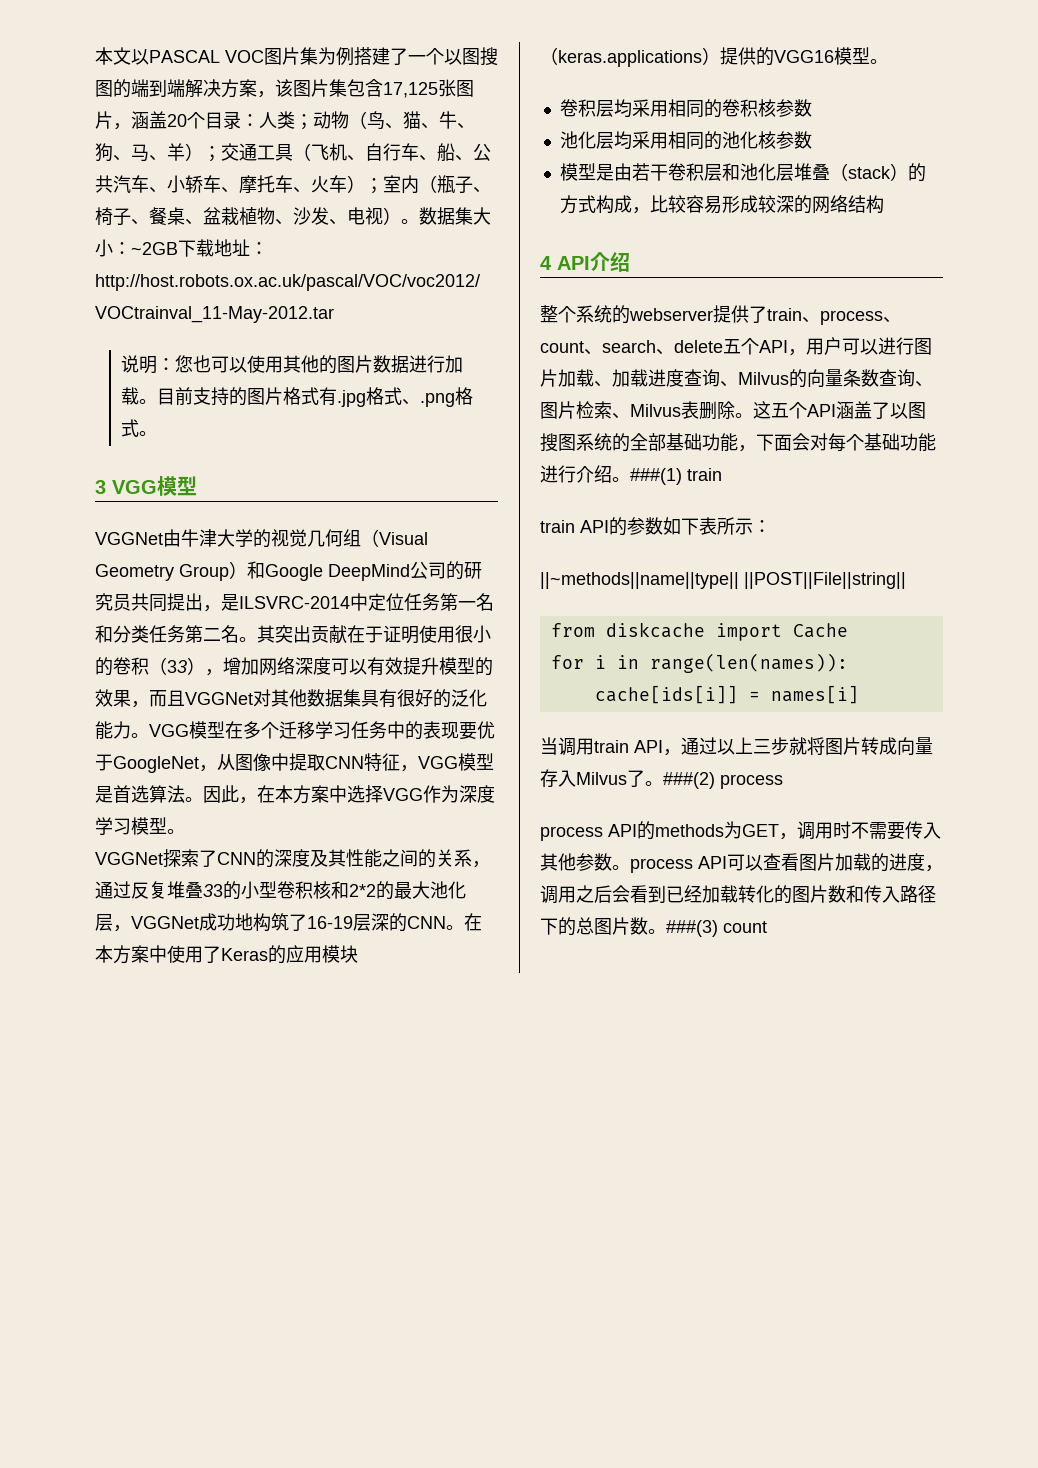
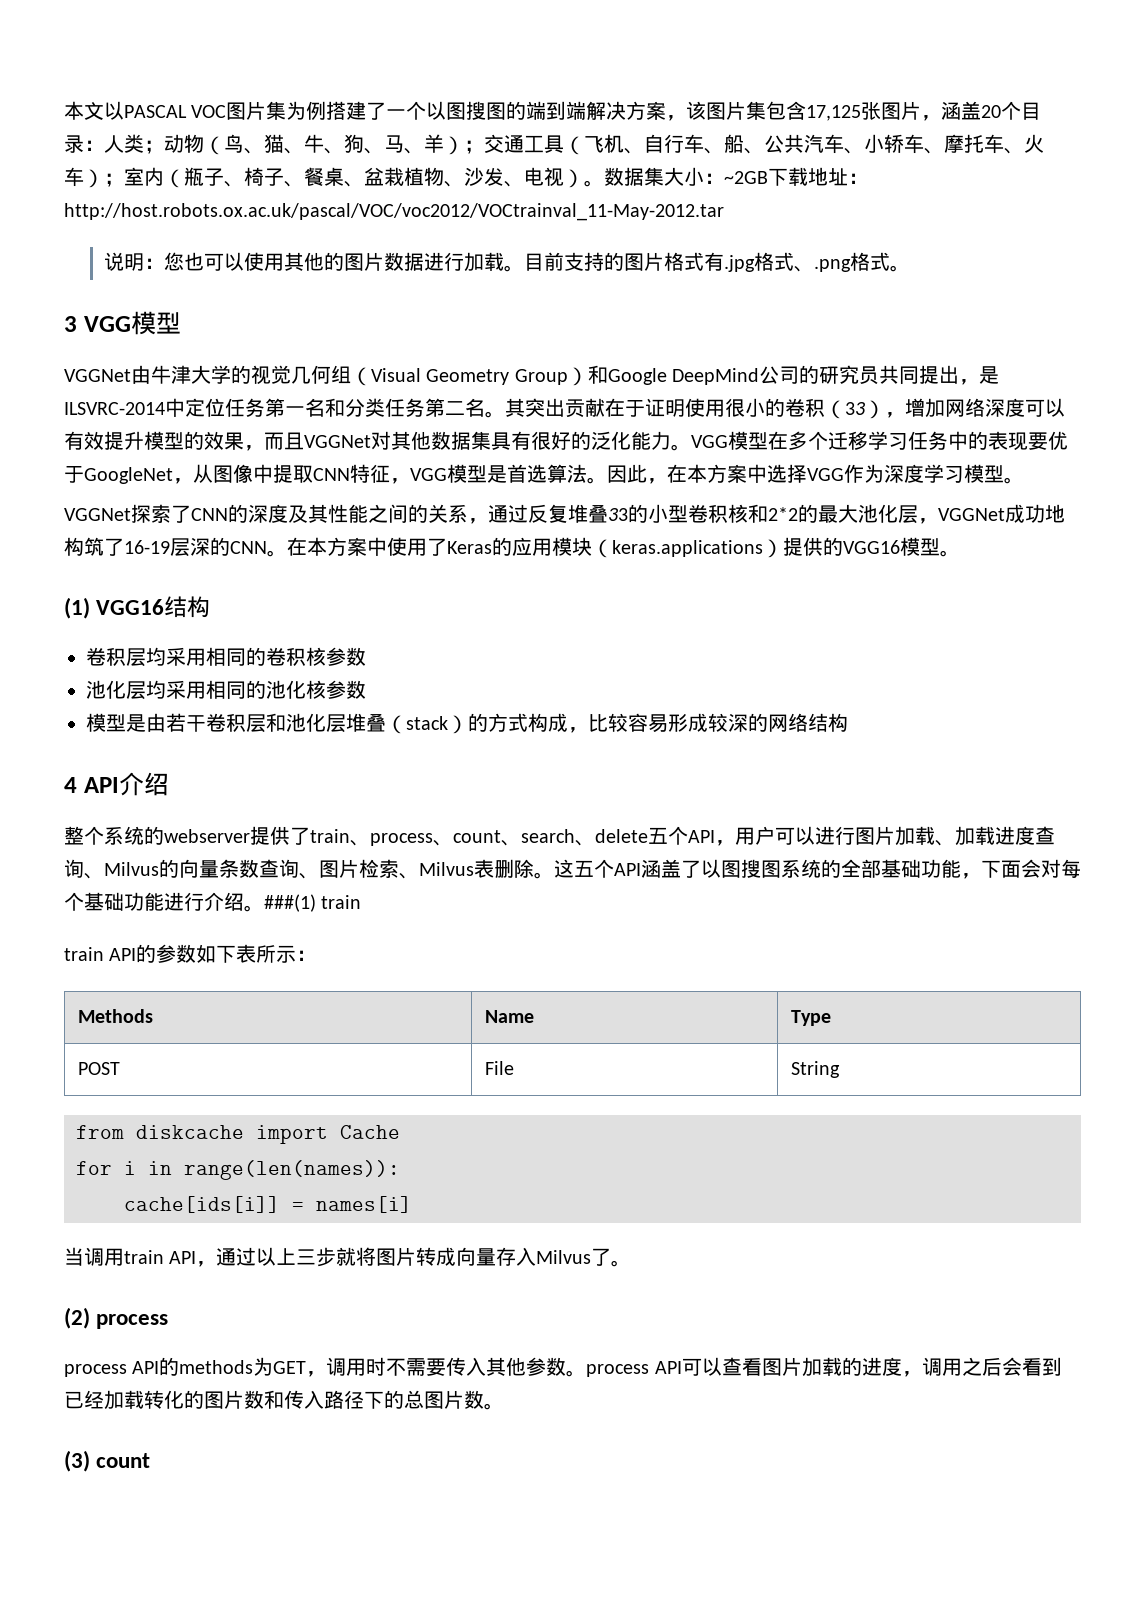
(888, 61) none -> [64,596,211,619] // (1) VGG16结构
[540,572,906,589] // ||~methods||name||type|| ||POST||File||string|| -> [78,1009,154,1023] [485,1010,535,1023] [791,1010,832,1026] [78,1062,121,1075] [485,1061,515,1075] [791,1061,841,1078] // Methods | Name | Type // POST | File | String
[663,772,715,789] ###(2) -> [64,1307,90,1329] // (2)
[666,920,718,937] ###(3) -> [64,1450,90,1472] // (3)

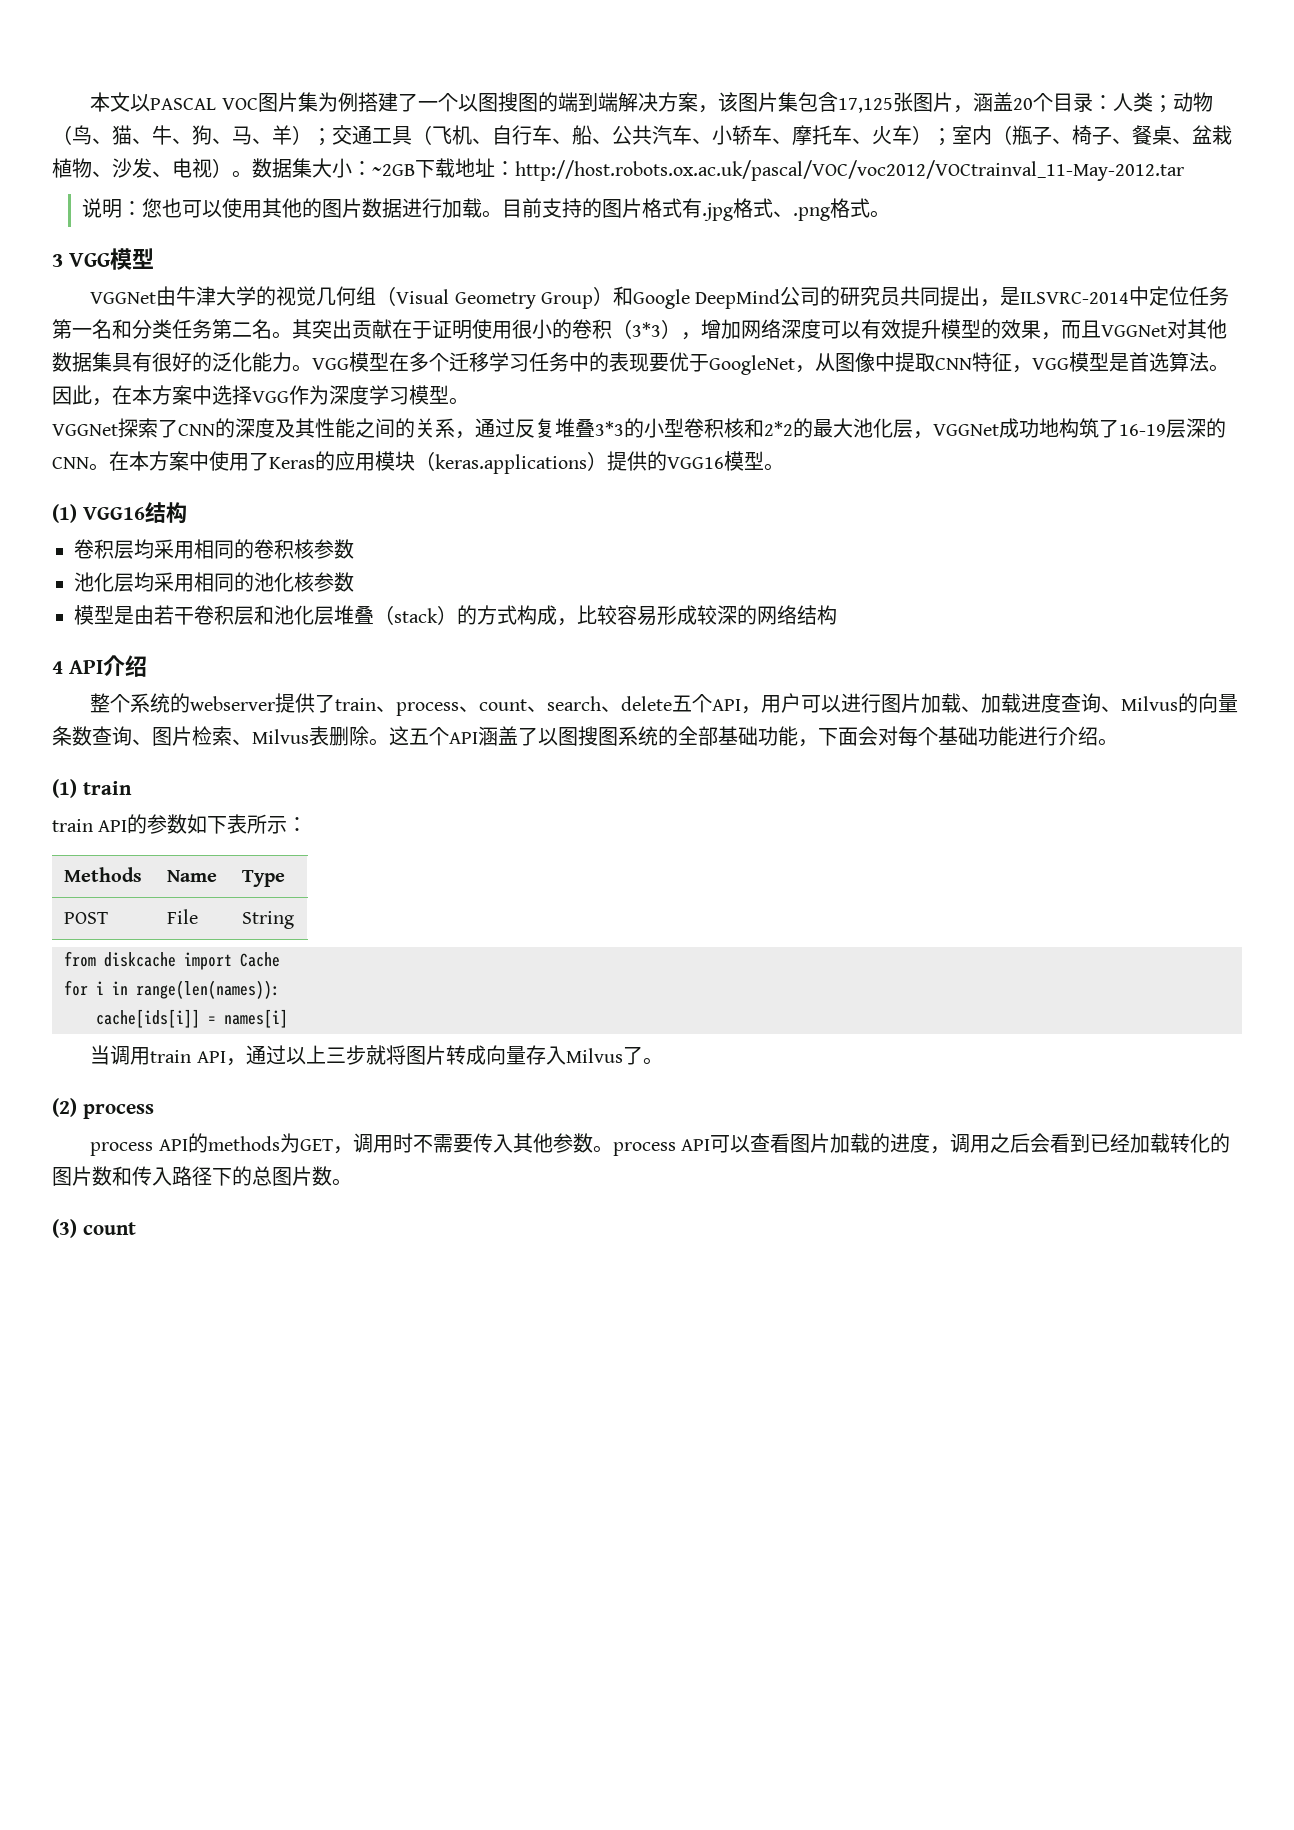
[845,402,865,415] 33 -> [632,322,661,337] 3*3
[608,508,628,521] 33 -> [595,421,624,436] 3*3
[264,894,316,912] ###(1) -> [52,779,77,798] // (1)

